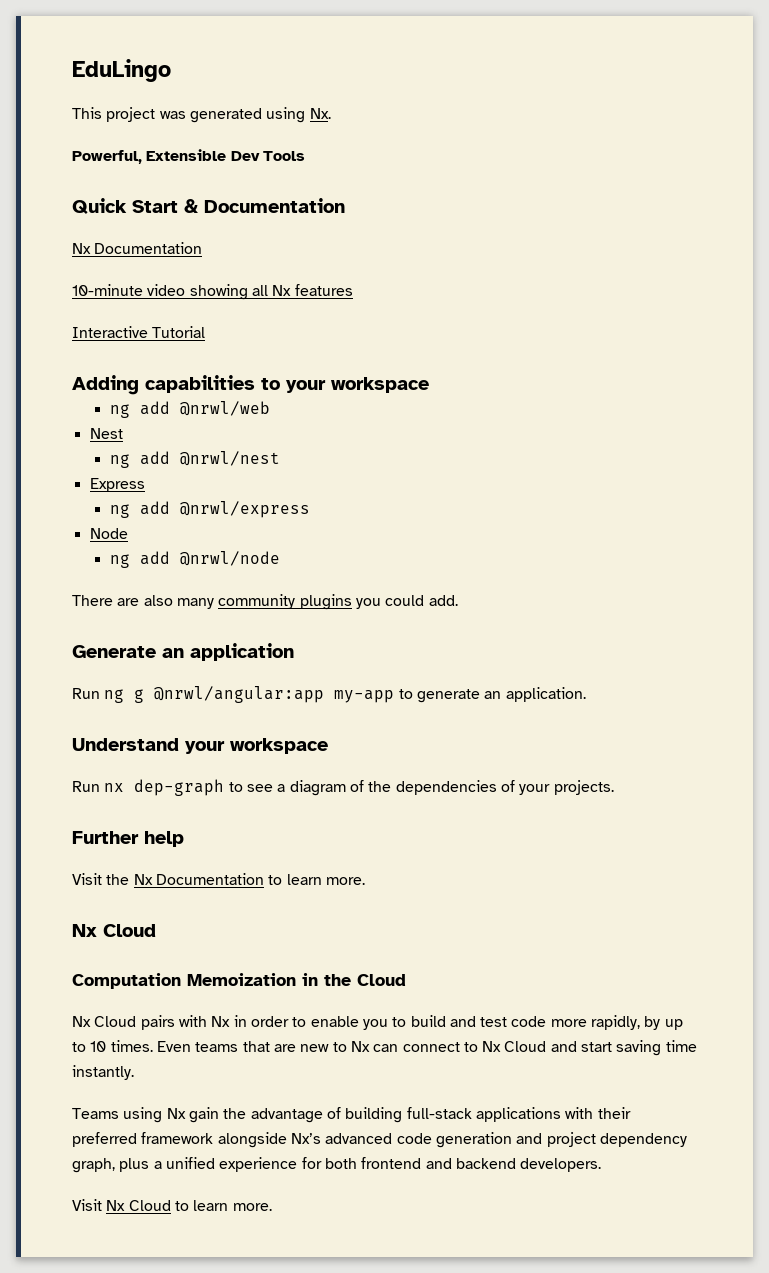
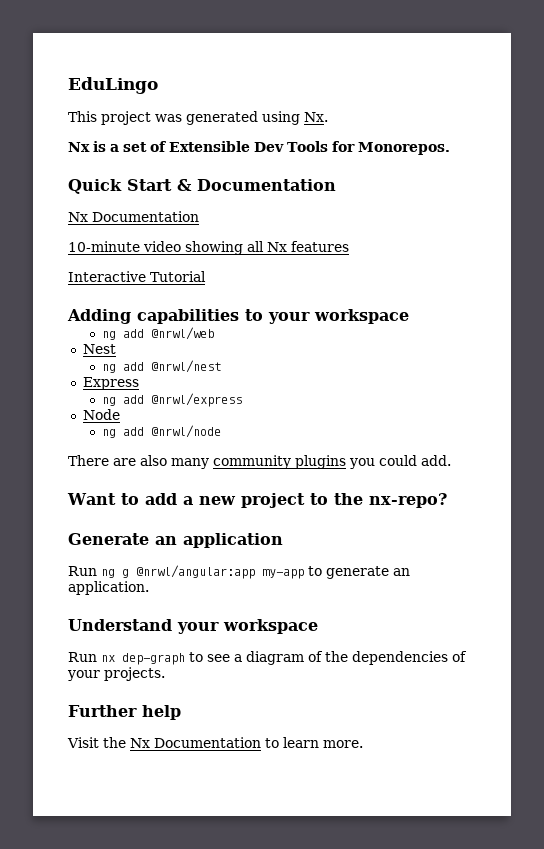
[72,150,142,164] Powerful, -> [68,141,166,152] Nx is a set of
(305, 156) none -> [331,141,450,155] for Monorepos.
(458, 600) none -> [67,493,447,508] // Want to add a new project to the nx-repo?
[72,924,156,937] [72,973,406,989] [72,1015,683,1030] [72,1040,697,1056] [72,1065,134,1080] [72,1107,631,1123] [72,1132,687,1148] [72,1157,602,1173] [72,1199,272,1211] // Nx Cloud // Computation Memoization in the Cloud // Nx Cloud pairs with Nx in order to enable you to build and test code more rapidly, by up to 10 times. Even teams that are new to Nx can connect to Nx Cloud and start saving time instantly. // Teams using Nx gain the advantage of building full-stack applications with their preferred framework alongside Nx’s advanced code generation and project dependency graph, plus a unified experience for both frontend and backend developers. // Visit Nx Cloud to learn more. -> (363, 744) none

